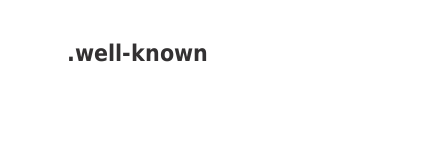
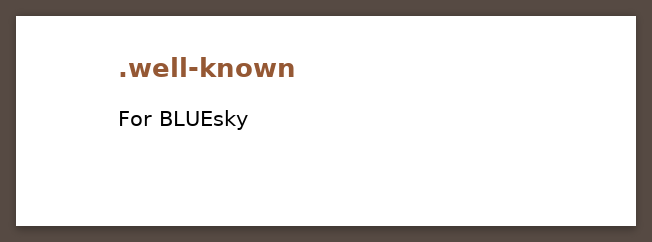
(208, 52) none -> [118,110,248,130] // For BLUEsky

